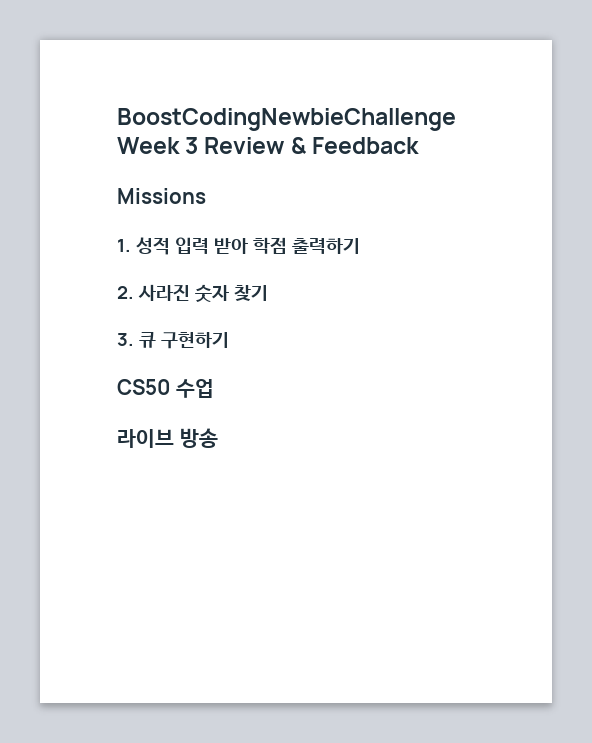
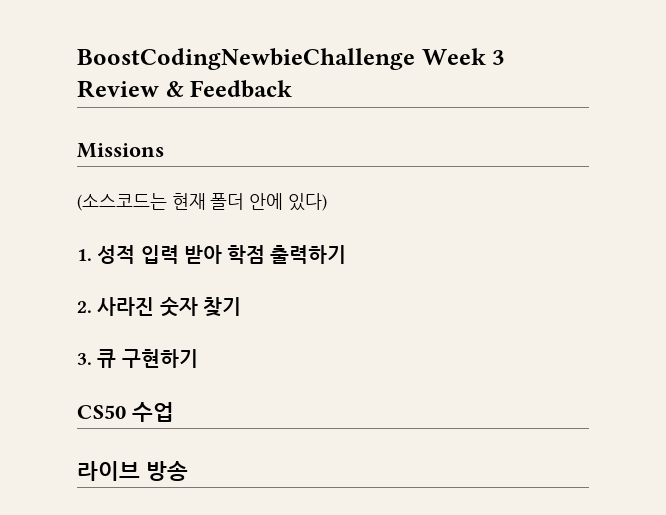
(206, 196) none -> [77,193,327,211] // (소스코드는 현재 폴더 안에 있다)

